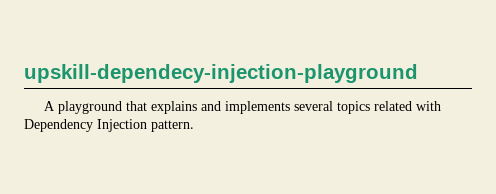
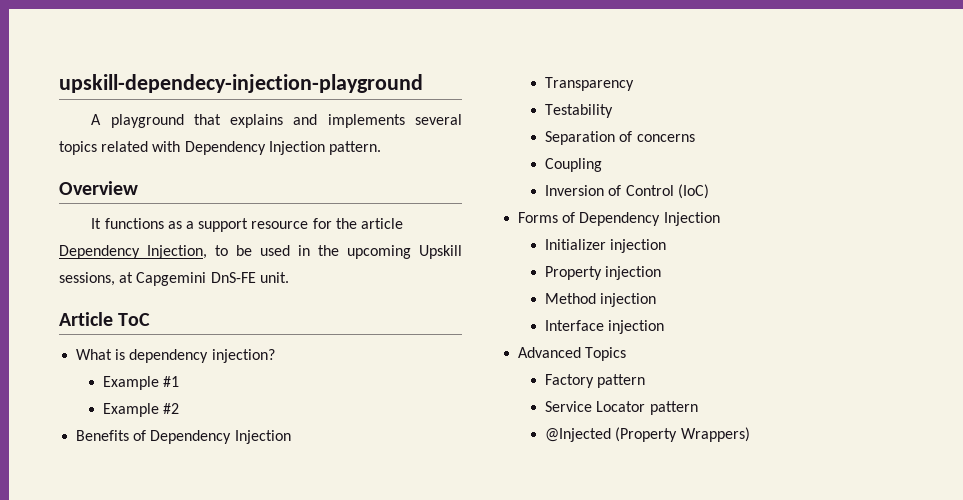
(194, 126) none -> [59,181,138,195] [91,218,403,232] [59,245,462,259] [59,272,289,286] [59,312,151,326] [76,349,275,363] [103,376,180,390] [103,403,180,417] [76,430,291,444] [545,77,635,91] [545,104,614,118] [545,131,695,145] [545,158,603,172] [545,184,709,199] [518,212,720,226] [545,239,667,253] [545,266,662,280] [545,293,657,307] [545,320,665,334] [518,347,627,361] [545,374,646,388] [545,401,698,415] [545,427,750,442] // Overview // It functions as a support resource for the article Dependency Injection, to be used in the upcoming Upskill sessions, at Capgemini DnS-FE unit. // Article ToC // What is dependency injection? // Example #1 // Example #2 // Benefits of Dependency Injection // Transparency // Testability // Separation of concerns // Coupling // Inversion of Control (IoC) // Forms of Dependency Injection // Initializer injection // Property injection // Method injection // Interface injection // Advanced Topics // Factory pattern // Service Locator pattern // @Injected (Property Wrappers)

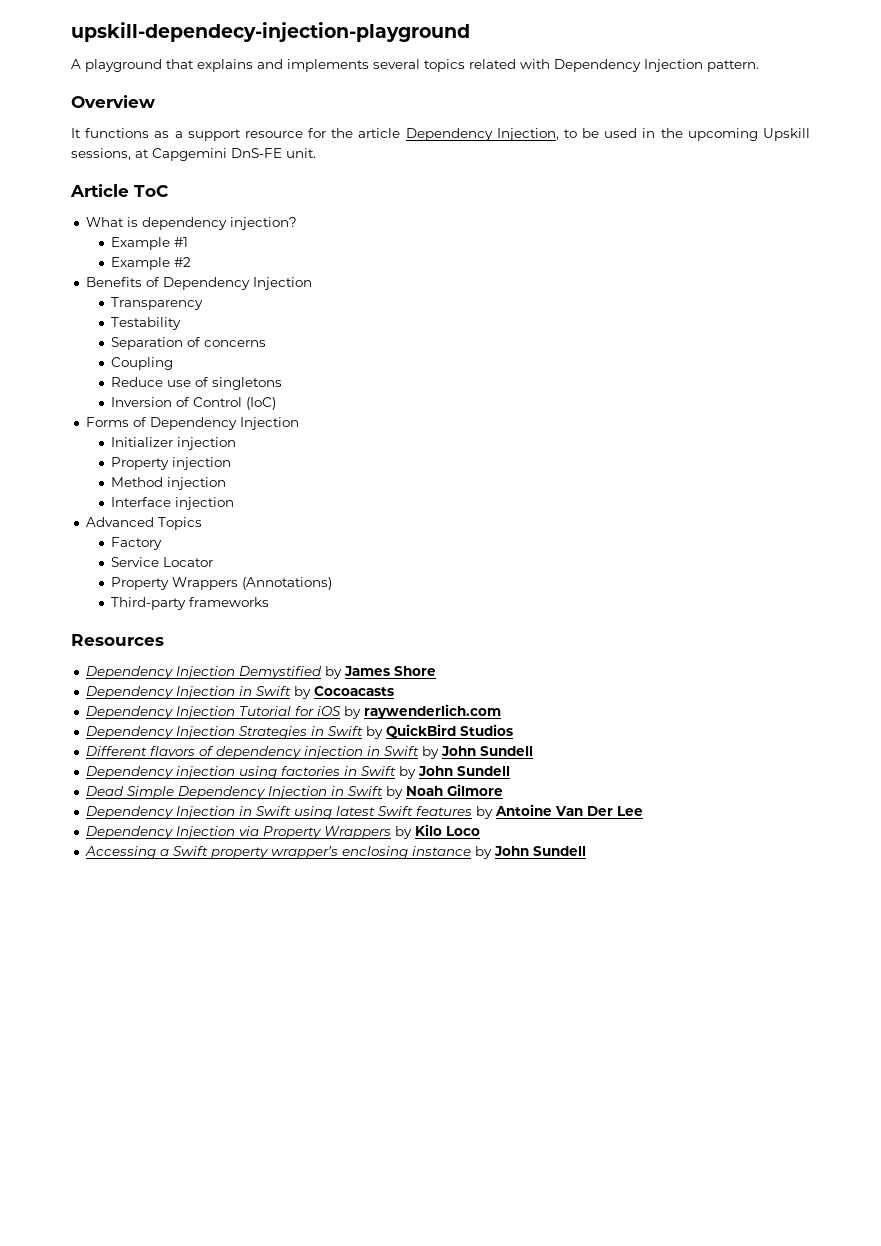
(603, 165) none -> [110,377,282,390] // Reduce use of singletons
[597,374,646,388] pattern -> (162, 543) none
[649,401,698,415] [545,427,750,442] pattern // @Injected (Property Wrappers) -> [110,577,332,590] [110,597,269,610] [71,634,164,646] [85,666,436,679] [85,686,394,699] [85,704,501,719] [85,724,513,739] [85,746,533,759] [85,766,510,779] [85,784,503,799] [85,804,643,819] [85,824,480,839] [84,846,586,859] // Property Wrappers (Annotations) // Third-party frameworks // Resources // Dependency Injection Demystified by James Shore // Dependency Injection in Swift by Cocoacasts // Dependency Injection Tutorial for iOS by raywenderlich.com // Dependency Injection Strategies in Swift by QuickBird Studios // Different flavors of dependency injection in Swift by John Sundell // Dependency injection using factories in Swift by John Sundell // Dead Simple Dependency Injection in Swift by Noah Gilmore // Dependency Injection in Swift using latest Swift features by Antoine Van Der Lee // Dependency Injection via Property Wrappers by Kilo Loco // Accessing a Swift property wrapper’s enclosing instance by John Sundell

